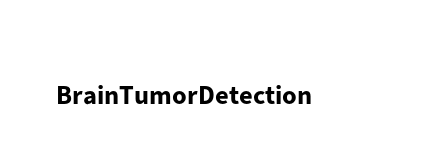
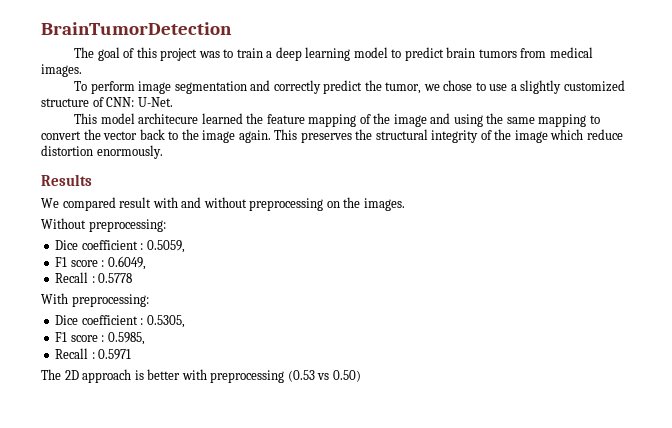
(312, 95) none -> [74,47,593,61] [41,64,82,77] [74,80,625,94] [41,97,173,107] [74,113,600,127] [41,129,623,143] [41,145,163,159] [41,174,92,186] [41,197,405,211] [41,218,166,232] [55,240,185,253] [55,256,146,270] [55,272,133,283] [41,293,149,307] [55,315,185,328] [55,332,145,345] [55,348,132,360] [41,369,361,383] // The goal of this project was to train a deep learning model to predict brain tumors from medical images. // To perform image segmentation and correctly predict the tumor, we chose to use a slightly customized structure of CNN: U-Net. // This model architecure learned the feature mapping of the image and using the same mapping to convert the vector back to the image again. This preserves the structural integrity of the image which reduce distortion enormously. // Results // We compared result with and without preprocessing on the images. // Without preprocessing: // Dice coefficient : 0.5059, // F1 score : 0.6049, // Recall : 0.5778 // With preprocessing: // Dice coefficient : 0.5305, // F1 score : 0.5985, // Recall : 0.5971 // The 2D approach is better with preprocessing (0.53 vs 0.50)

